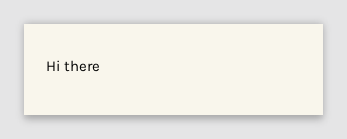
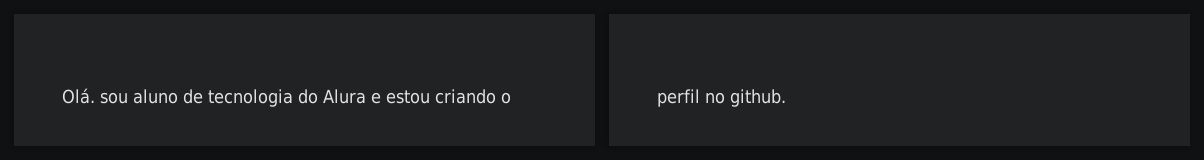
[46,60,101,72] Hi there -> [62,88,786,107] Olá. sou aluno de tecnologia do Alura e estou criando o perfil no github.

